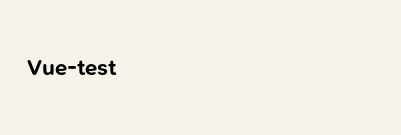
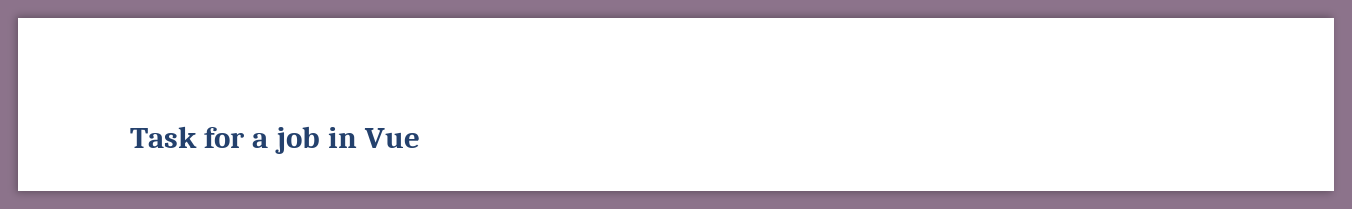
[27,60,117,76] Vue-test -> [130,126,421,154] Task for a job in Vue

